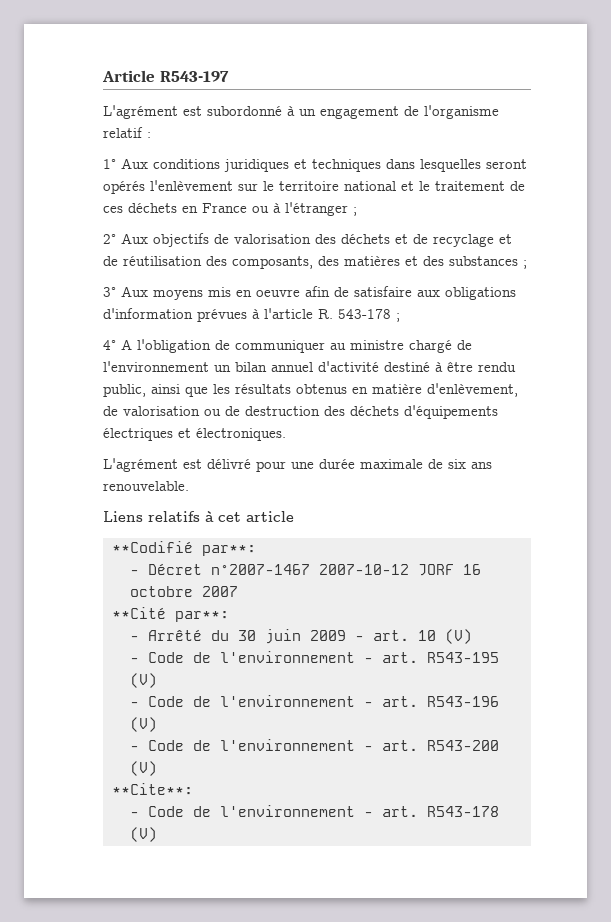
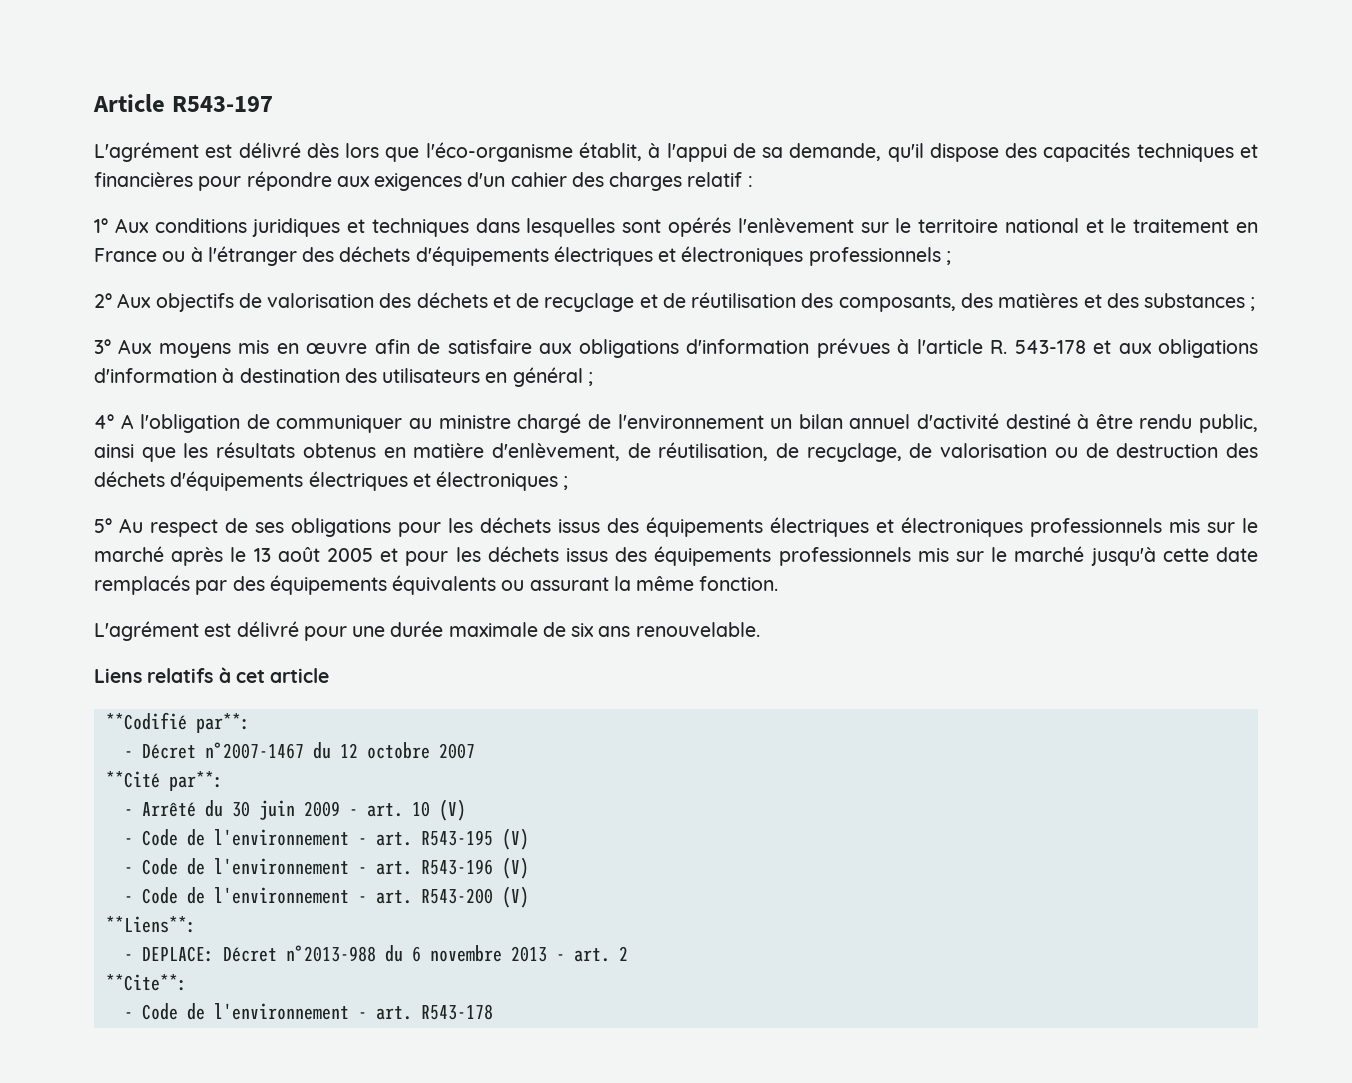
[207,105,499,119] subordonné à un engagement de l'organisme -> [238,142,1259,162] [94,171,683,191] délivré dès lors que l'éco-organisme établit, à l'appui de sa demande, qu'il dispose des capacités techniques et financières pour répondre aux exigences d'un cahier des charges
[486,159,527,169] seront -> [622,219,662,233] sont
[510,181,525,191] [103,203,177,213] de ces déchets -> (1230, 226) none
(348, 209) none -> [302,246,941,266] des déchets d'équipements électriques et électroniques professionnels
[256,289,300,297] oeuvre -> [306,343,368,354] œuvre
(391, 314) none -> [1093,339,1259,358] [94,367,583,387] et aux obligations d'information à destination des utilisateurs en général
(118, 411) none -> [658,442,933,462] réutilisation, de recyclage, de
[196,428,286,441] électroniques. -> [436,471,569,491] [94,517,1258,537] [94,546,1259,566] [94,575,779,595] électroniques ; // 5° Au respect de ses obligations pour les déchets issus des équipements électriques et électroniques professionnels mis sur le marché après le 13 août 2005 et pour les déchets issus des équipements professionnels mis sur le marché jusqu'à cette date remplacés par des équipements équivalents ou assurant la même fonction.
[318,564,481,576] 2007-10-12 JORF 16 -> [312,742,358,759] du 12
(157, 768) none -> [105,916,196,933] [123,945,628,962] // **Liens**: // - DEPLACE: Décret n°2013-988 du 6 novembre 2013 - art. 2
[129,827,157,842] (V) -> (493, 1012) none

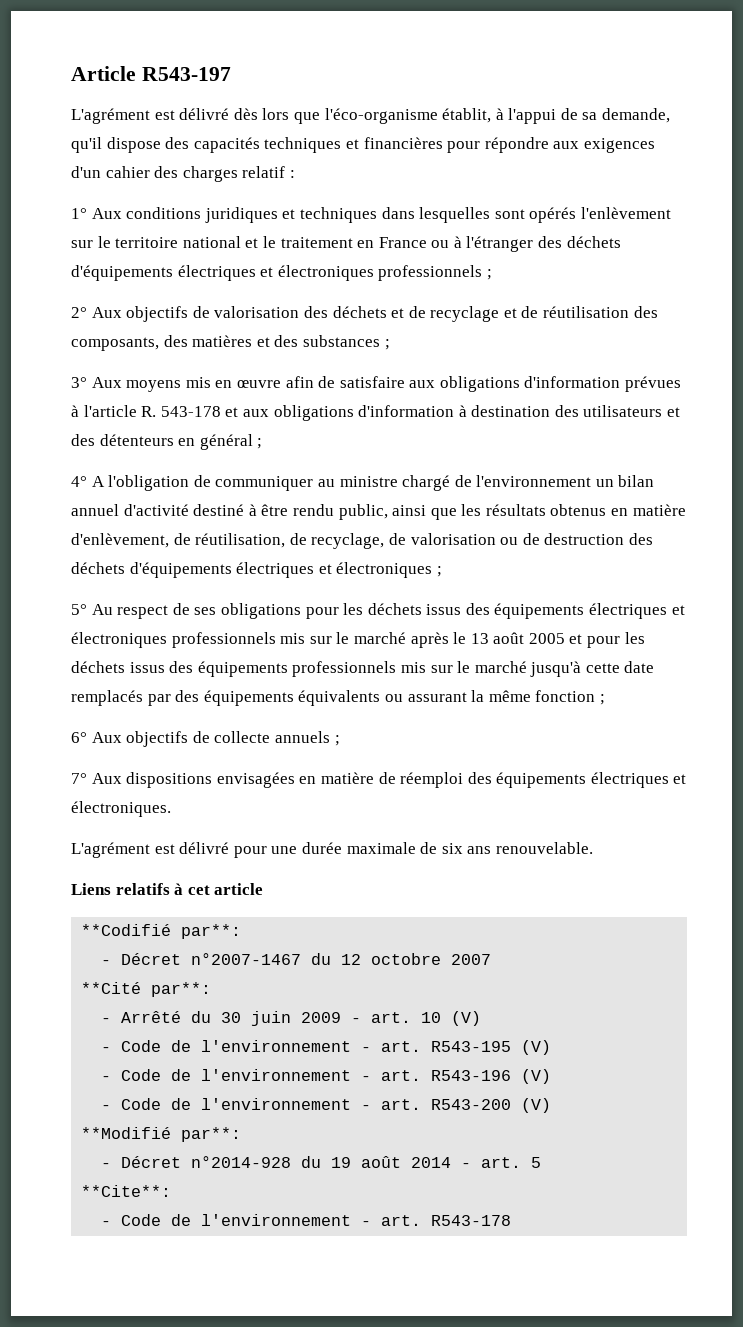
(481, 375) none -> [667,407,681,417] [71,434,174,446] et des détenteurs
[699,576,779,591] fonction. -> [535,690,605,705] [71,731,340,747] [71,772,687,788] [71,801,171,817] fonction ; // 6° Aux objectifs de collecte annuels ; // 7° Aux dispositions envisagées en matière de réemploi des équipements électriques et électroniques.
[105,916,196,933] [123,945,628,962] **Liens**: // - DEPLACE: Décret n°2013-988 du 6 novembre 2013 - art. 2 -> [81,1127,242,1142] [101,1156,542,1168] **Modifié par**: // - Décret n°2014-928 du 19 août 2014 - art. 5

